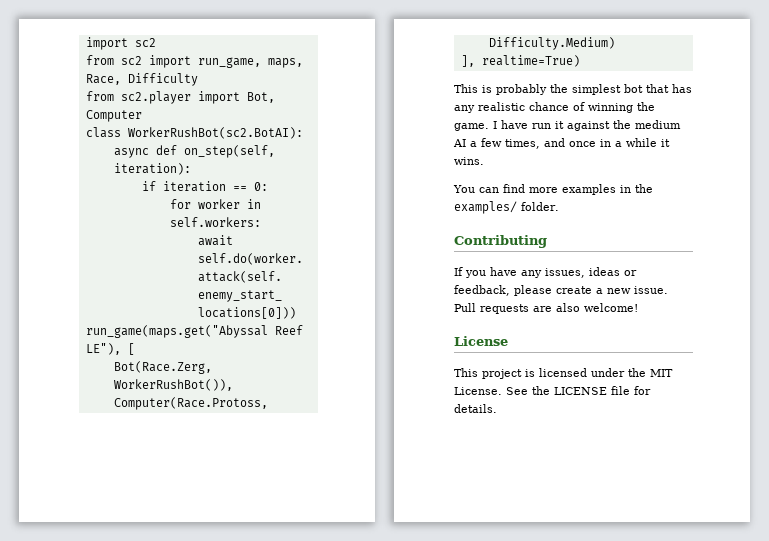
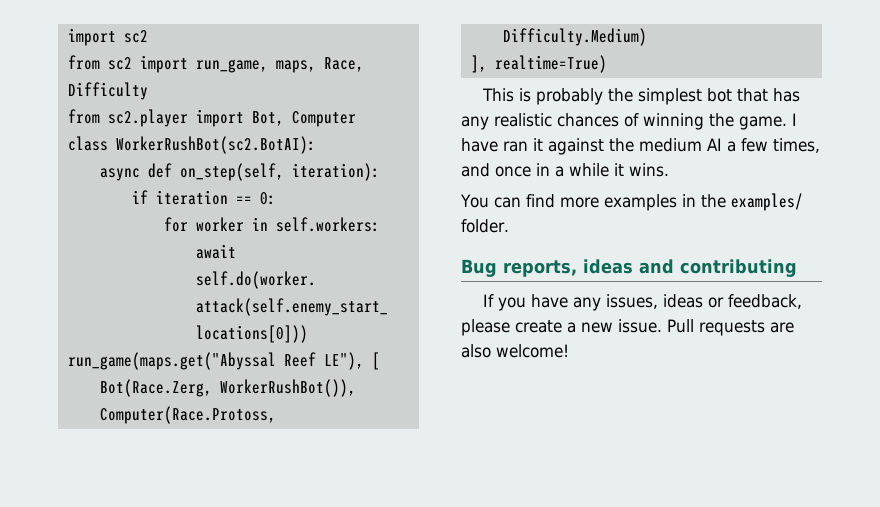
[529,102,569,111] chance -> [557,113,619,127] chances
[532,123,551,129] run -> [503,141,528,152] ran
[454,235,547,248] Contributing -> [461,259,797,277] Bug reports, ideas and contributing
[454,336,508,346] [454,368,673,379] [454,386,651,395] [454,404,497,413] // License // This project is licensed under the MIT License. See the LICENSE file for details. -> (569, 351) none

